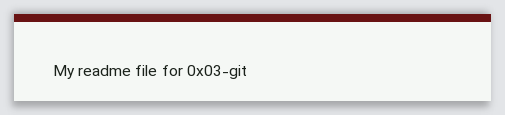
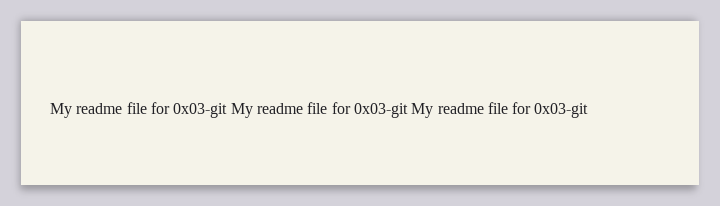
[53,65,247,79] My readme file for 0x03-git -> [50,102,589,118] My readme file for 0x03-git My readme file for 0x03-git My readme file for 0x03-git

